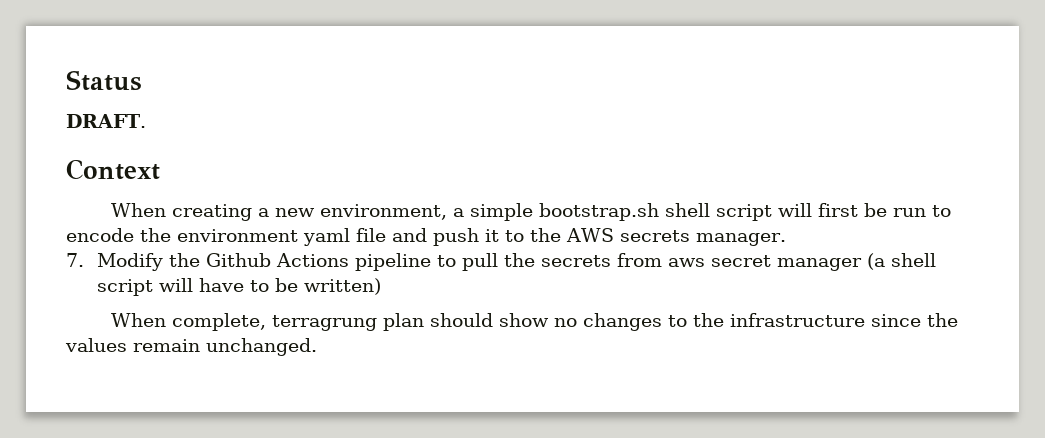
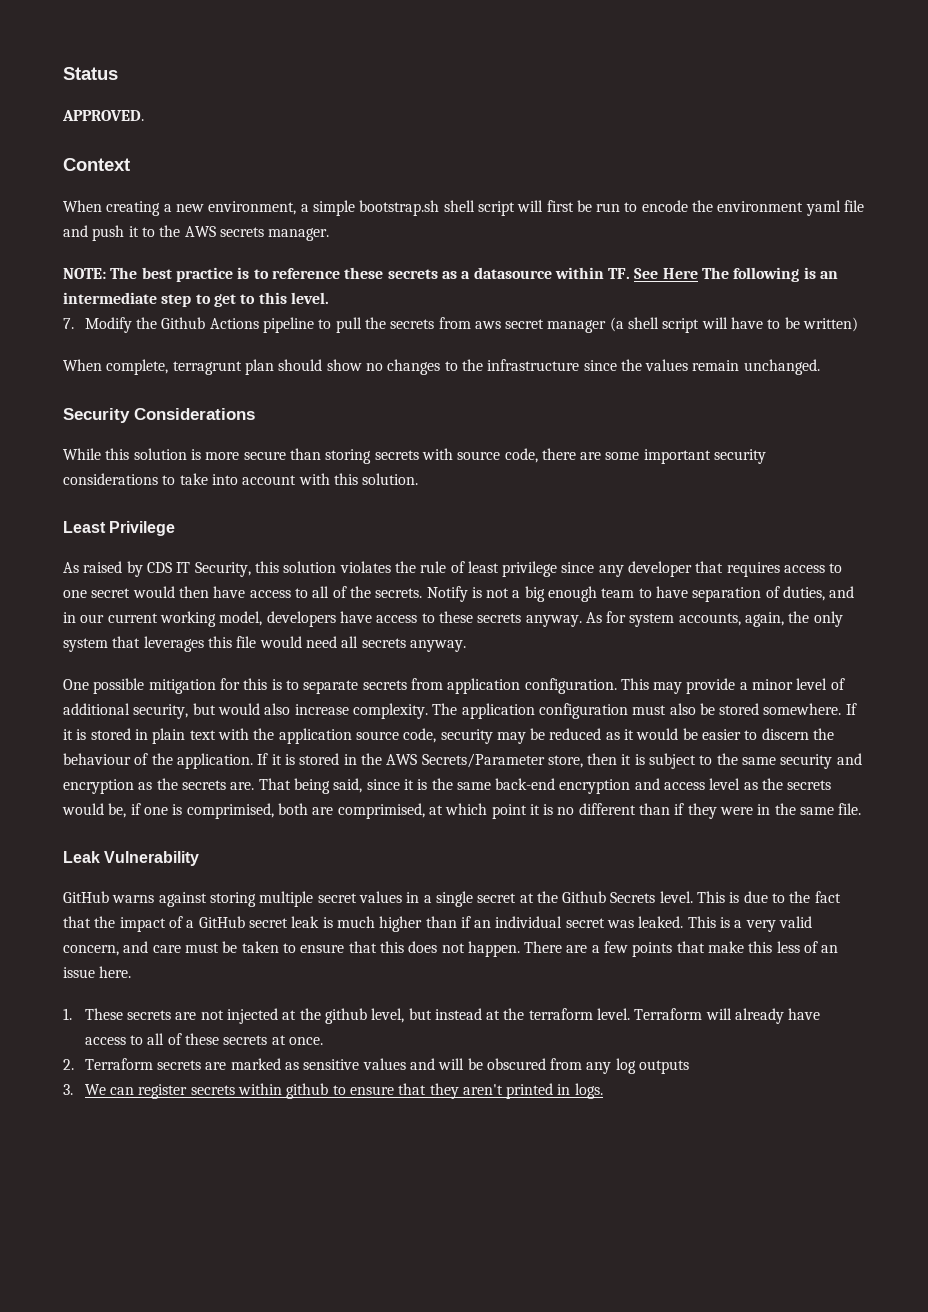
[66,114,146,128] DRAFT. -> [62,110,144,121] APPROVED.
(786, 239) none -> [63,267,839,282] [63,292,329,307] // NOTE: The best practice is to reference these secrets as a datasource within TF. See Here The following is an intermediate step to get to this level.
[272,315,378,331] terragrung -> [172,361,242,375] terragrunt
(317, 347) none -> [63,408,255,423] [63,448,767,464] [63,473,419,485] [63,521,176,536] [63,561,843,577] [63,586,855,602] [63,611,843,627] [63,636,466,652] [63,678,845,694] [63,703,857,719] [63,728,835,744] [63,753,862,769] [63,778,832,794] [62,803,862,819] [63,851,200,866] [63,891,841,907] [63,916,813,932] [63,941,839,957] [63,966,132,978] [63,1008,821,1024] [84,1033,323,1045] [63,1058,690,1074] [63,1083,603,1099] // Security Considerations // While this solution is more secure than storing secrets with source code, there are some important security considerations to take into account with this solution. // Least Privilege // As raised by CDS IT Security, this solution violates the rule of least privilege since any developer that requires access to one secret would then have access to all of the secrets. Notify is not a big enough team to have separation of duties, and in our current working model, developers have access to these secrets anyway. As for system accounts, again, the only system that leverages this file would need all secrets anyway. // One possible mitigation for this is to separate secrets from application configuration. This may provide a minor level of additional security, but would also increase complexity. The application configuration must also be stored somewhere. If it is stored in plain text with the application source code, security may be reduced as it would be easier to discern the behaviour of the application. If it is stored in the AWS Secrets/Parameter store, then it is subject to the same security and encryption as the secrets are. That being said, since it is the same back-end encryption and access level as the secrets would be, if one is comprimised, both are comprimised, at which point it is no different than if they were in the same file. // Leak Vulnerability // GitHub warns against storing multiple secret values in a single secret at the Github Secrets level. This is due to the fact that the impact of a GitHub secret leak is much higher than if an individual secret was leaked. This is a very valid concern, and care must be taken to ensure that this does not happen. There are a few points that make this less of an issue here. // 1. These secrets are not injected at the github level, but instead at the terraform level. Terraform will already have access to all of these secrets at once. // 2. Terraform secrets are marked as sensitive values and will be obscured from any log outputs // 3. We can register secrets within github to ensure that they aren't printed in logs.

